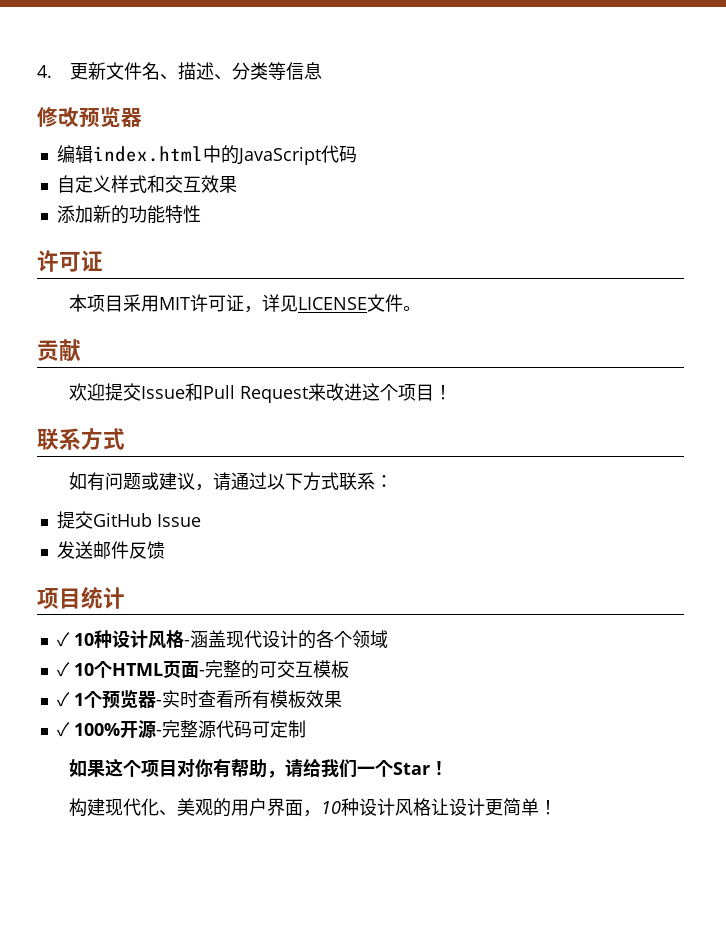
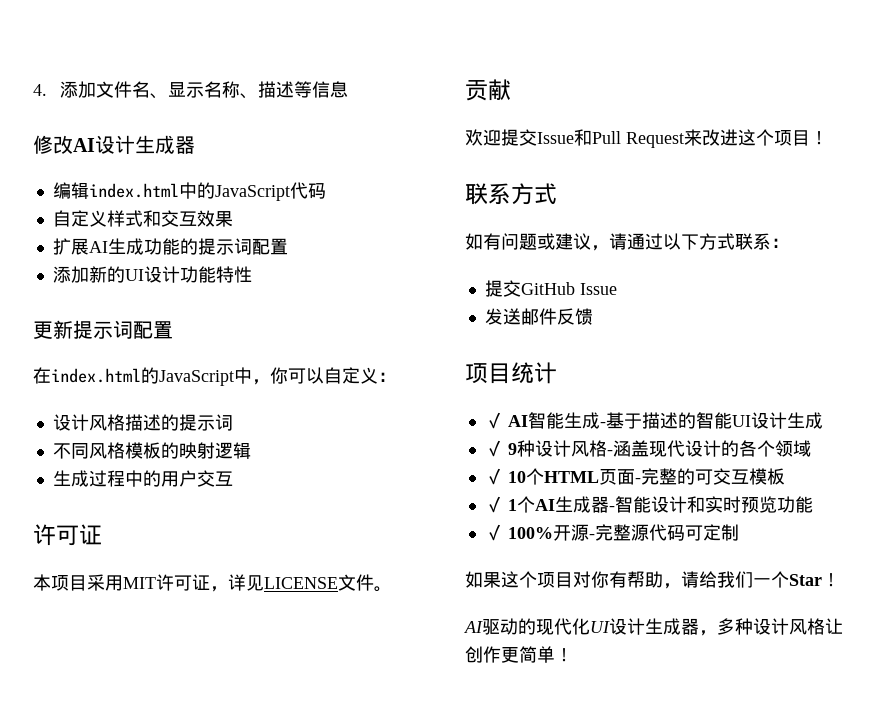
[69,62,106,80] 更新 -> [59,81,96,98] 添加
[177,62,268,80] 描述、分类 -> [167,81,294,99] 显示名称、描述
[79,107,121,128] 预览 -> [73,135,175,154] AI设计生成
(237, 184) none -> [52,238,288,255] // 扩展AI生成功能的提示词配置
(129, 214) none -> [124,266,180,283] UI设计
(201, 214) none -> [33,320,173,339] [33,367,396,386] [52,414,233,431] [52,442,251,459] [52,470,233,487] // 更新提示词配置 // 在index.html的JavaScript中，你可以自定义： // 设计风格描述的提示词 // 不同风格模板的映射逻辑 // 生成过程中的用户交互
[73,633,94,646] 10 -> [507,412,823,429] [484,440,517,457] AI智能生成-基于描述的智能UI设计生成 // ✓ 9
[101,690,342,709] 预览器-实时查看所有模板效果 -> [534,496,813,513] AI生成器-智能设计和实时预览功能
[69,798,342,817] 构建现代化、美观的用户界面，10 -> [464,618,735,636] AI驱动的现代化UI设计生成器，多
[449,798,486,816] 设计 -> [465,646,501,663] 创作

